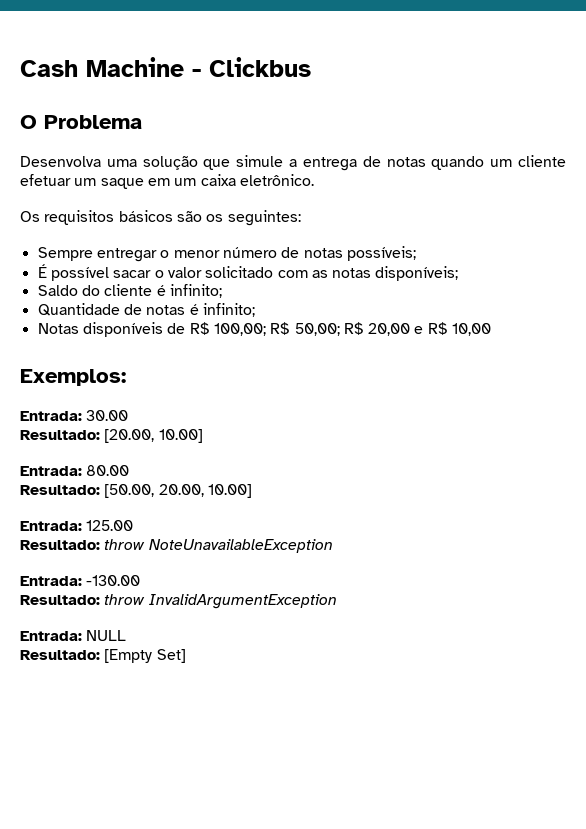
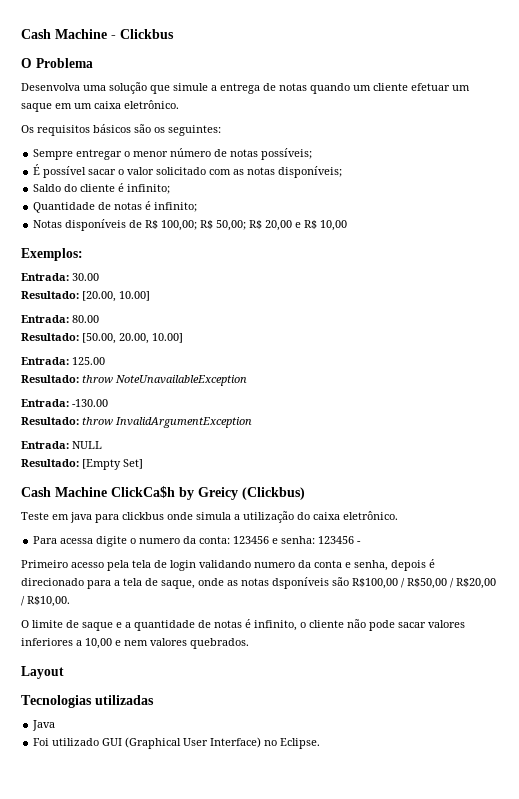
(186, 656) none -> [21,486,305,500] [21,511,398,523] [33,536,362,547] [21,559,435,571] [21,577,496,589] [21,596,70,607] [21,619,465,631] [21,638,249,649] [21,666,64,679] [21,695,154,708] [32,720,56,731] [33,737,321,749] // Cash Machine ClickCa$h by Greicy (Clickbus) // Teste em java para clickbus onde simula a utilização do caixa eletrônico. // Para acessa digite o numero da conta: 123456 e senha: 123456 - // Primeiro acesso pela tela de login validando numero da conta e senha, depois é direcionado para a tela de saque, onde as notas dsponíveis são R$100,00 / R$50,00 / R$20,00 / R$10,00. // O limite de saque e a quantidade de notas é infinito, o cliente não pode sacar valores inferiores a 10,00 e nem valores quebrados. // Layout // Tecnologias utilizadas // Java // Foi utilizado GUI (Graphical User Interface) no Eclipse.

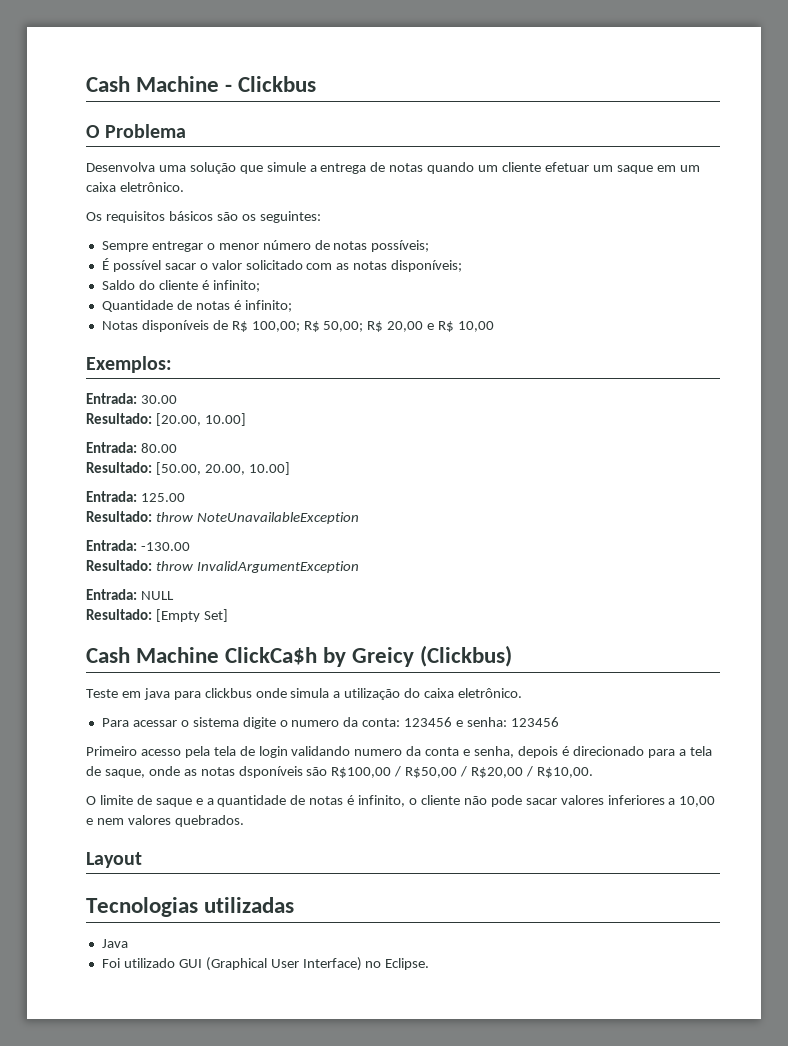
[60,538,94,544] acessa -> [132,717,239,727] acessar o sistema
[357,541,362,544] - -> (559, 722) none

